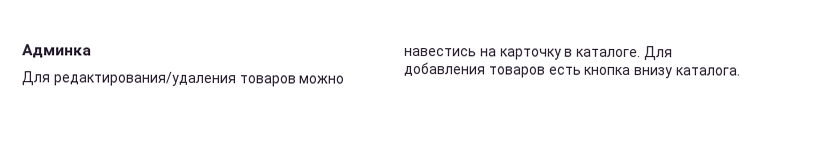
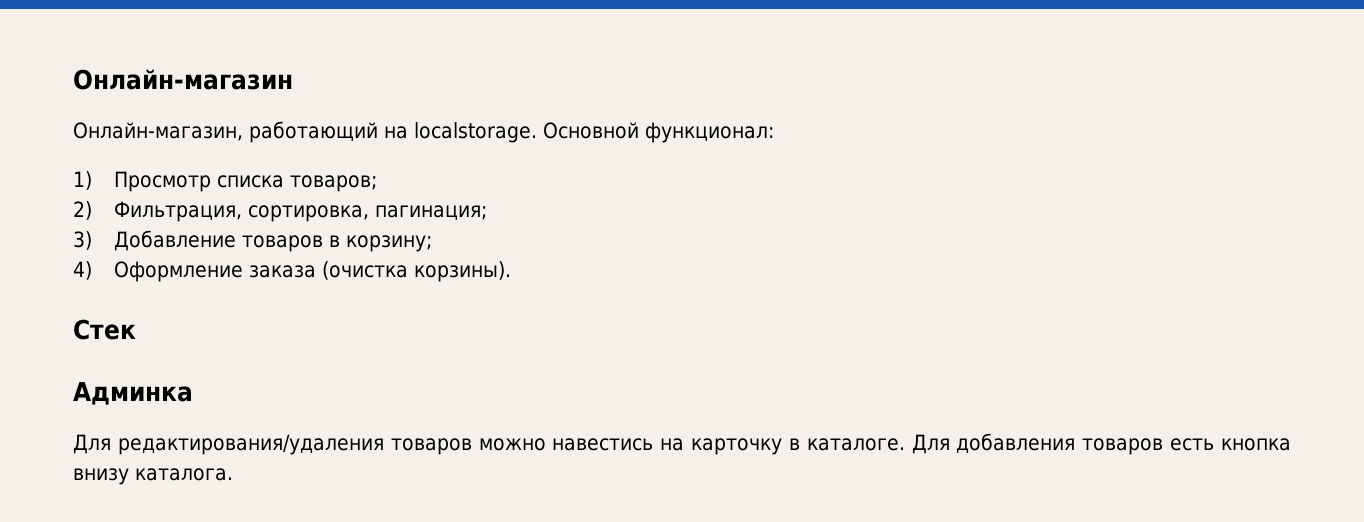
(22, 51) none -> [73,69,293,90] [73,121,774,143] [73,171,377,192] [73,201,487,222] [73,230,432,252] [73,261,511,282] [73,319,136,340] Онлайн-магазин // Онлайн-магазин, работающий на localstorage. Основной функционал: // 1) Просмотр списка товаров; // 2) Фильтрация, сортировка, пагинация; // 3) Добавление товаров в корзину; // 4) Оформление заказа (очистка корзины). // Стек //

